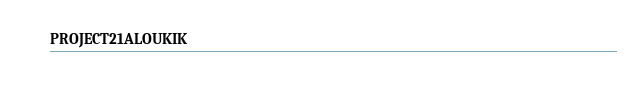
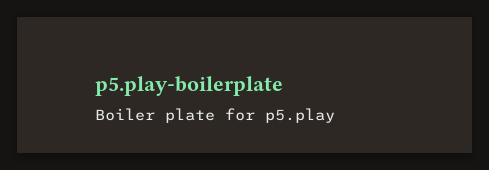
[50,33,188,48] PROJECT21ALOUKIK -> [95,76,283,96] [95,108,335,123] p5.play-boilerplate // Boiler plate for p5.play

